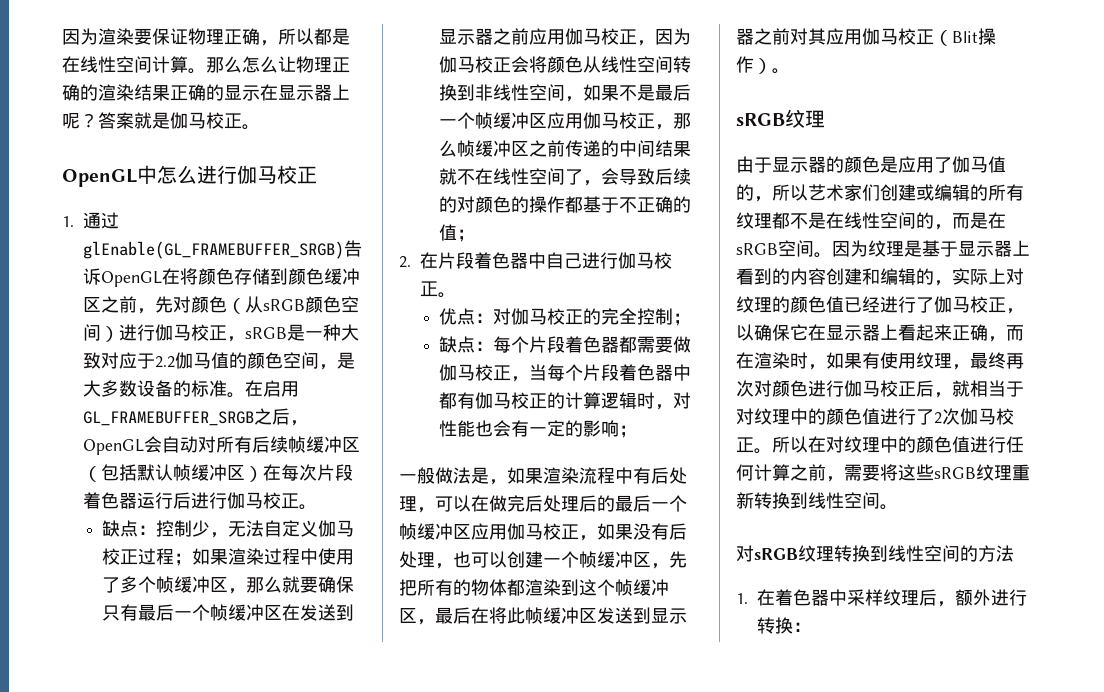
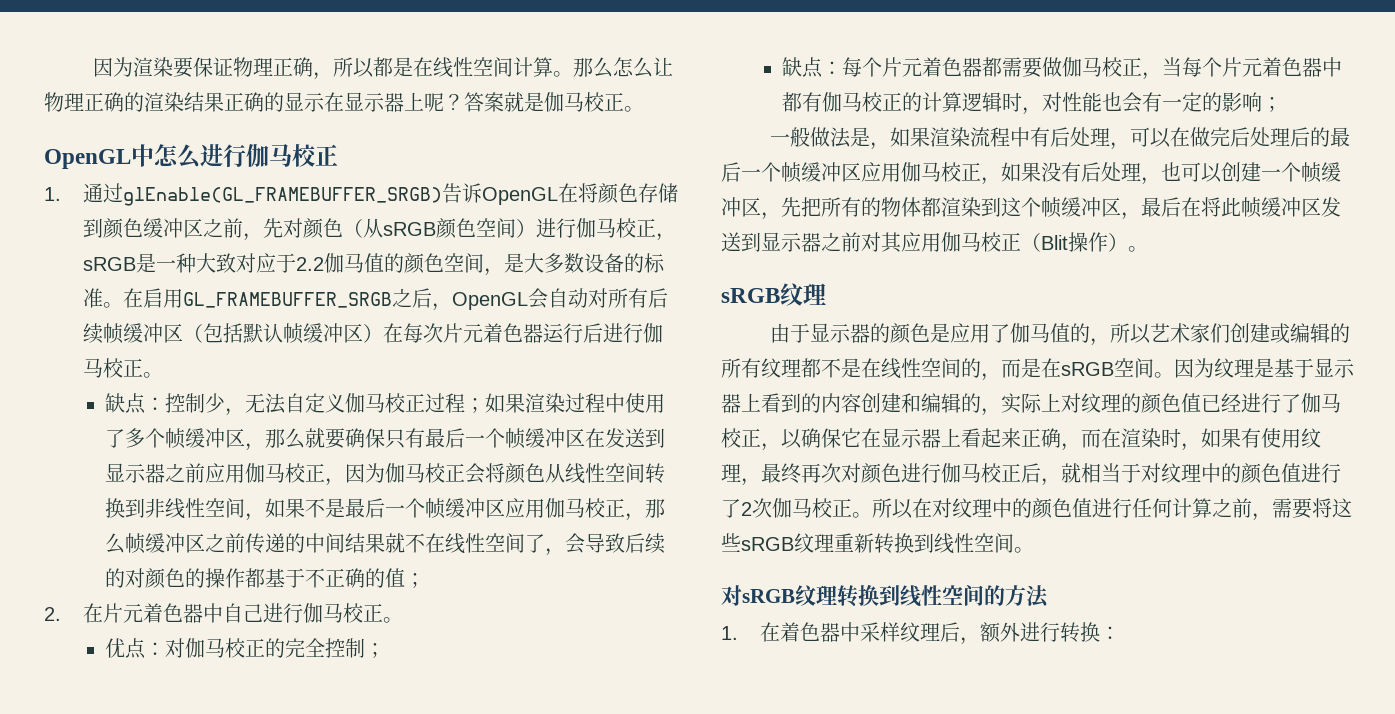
[335,464,354,481] 段 -> [463,324,484,343] 元
[456,252,475,269] 段 -> [123,604,144,623] 元
[547,336,566,353] 段 -> [902,58,923,77] 元
[601,364,620,381] 段 -> [1242,58,1263,77] 元

